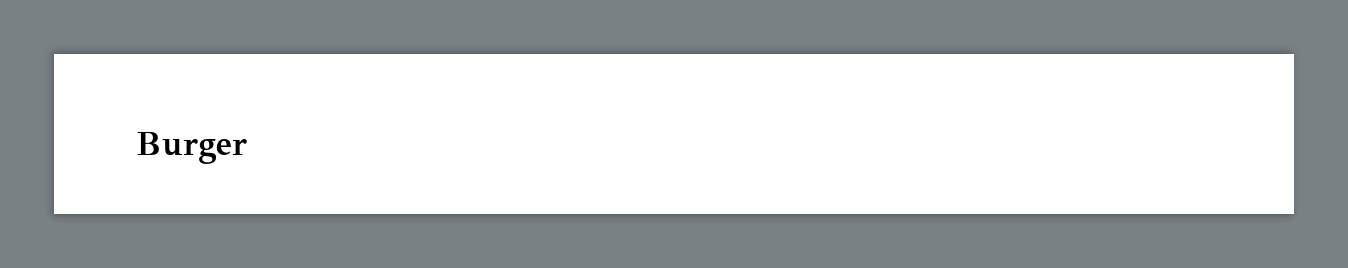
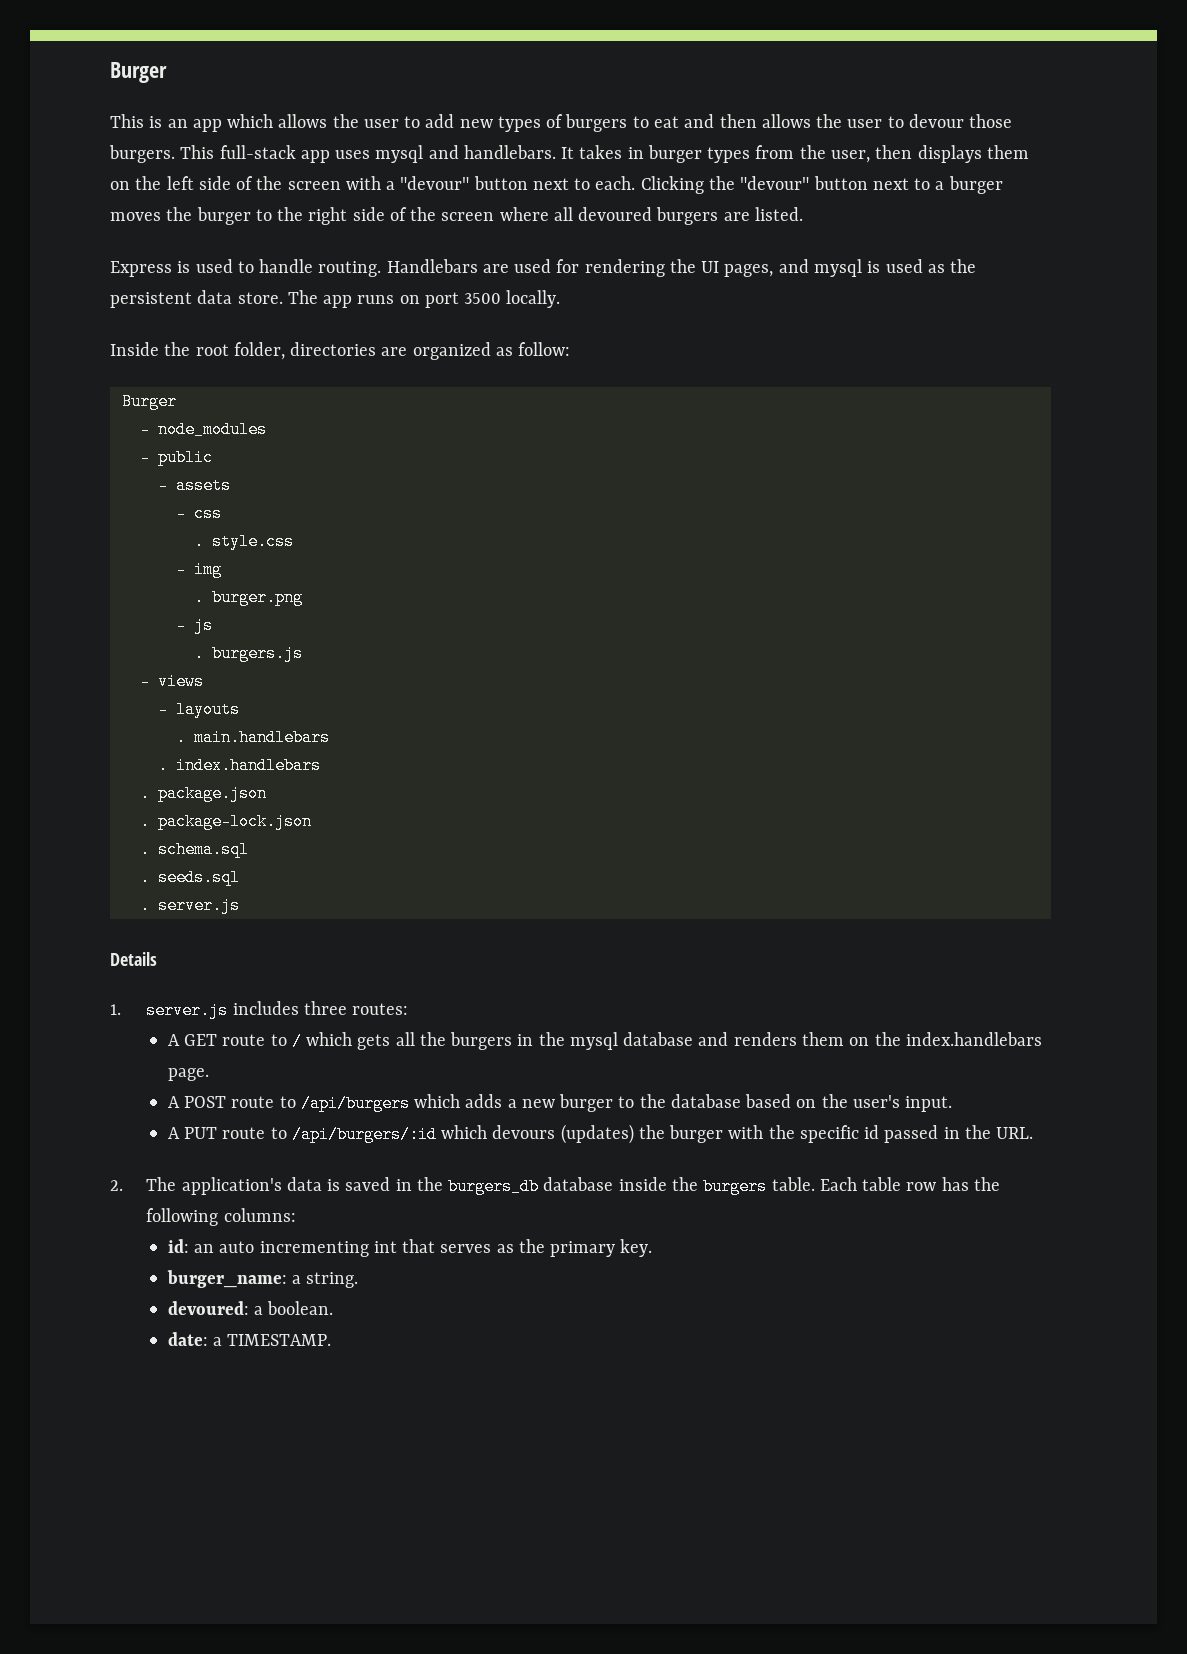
[136,132,247,164] Burger -> [110,62,167,83] [110,114,1013,132] [109,145,1029,163] [110,176,1003,194] [110,207,803,225] [110,259,977,277] [110,290,561,308] [110,342,571,360] [121,393,177,410] [139,421,267,438] [139,449,213,466] [157,477,231,494] [175,505,222,522] [193,533,294,550] [175,561,222,578] [193,589,303,606] [175,617,213,634] [193,645,303,662] [139,673,204,690] [157,701,240,718] [175,729,330,746] [157,757,321,774] [139,785,267,802] [139,813,312,830] [139,841,249,858] [139,869,240,886] [139,897,240,914] [110,952,157,966] [110,1001,409,1019] [167,1032,1042,1050] [167,1068,209,1081] [167,1094,953,1112] [167,1124,1034,1144] [110,1177,1000,1195] [146,1208,296,1226] [167,1239,653,1257] [166,1270,359,1288] [167,1301,334,1315] [167,1332,332,1346] Burger // This is an app which allows the user to add new types of burgers to eat and then allows the user to devour those burgers. This full-stack app uses mysql and handlebars. It takes in burger types from the user, then displays them on the left side of the screen with a "devour" button next to each. Clicking the "devour" button next to a burger moves the burger to the right side of the screen where all devoured burgers are listed. // Express is used to handle routing. Handlebars are used for rendering the UI pages, and mysql is used as the persistent data store. The app runs on port 3500 locally. // Inside the root folder, directories are organized as follow: // Burger // - node_modules // - public // - assets // - css // . style.css // - img // . burger.png // - js // . burgers.js // - views // - layouts // . main.handlebars // . index.handlebars // . package.json // . package-lock.json // . schema.sql // . seeds.sql // . server.js // Details // 1. server.js includes three routes: // A GET route to / which gets all the burgers in the mysql database and renders them on the index.handlebars page. // A POST route to /api/burgers which adds a new burger to the database based on the user's input. // A PUT route to /api/burgers/:id which devours (updates) the burger with the specific id passed in the URL. // 2. The application's data is saved in the burgers_db database inside the burgers table. Each table row has the following columns: // id: an auto incrementing int that serves as the primary key. // burger_name: a string. // devoured: a boolean. // date: a TIMESTAMP.

